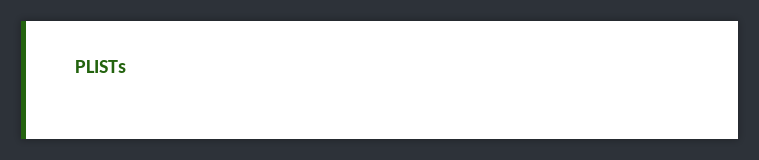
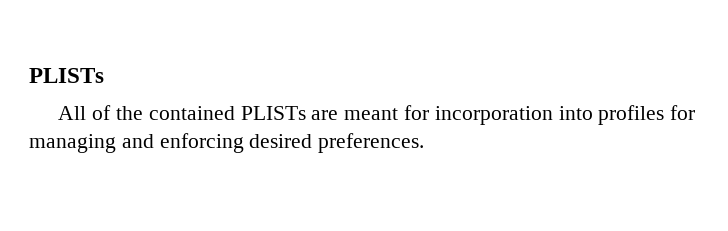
[75,60,126,73] PLISTs -> [29,68,104,83] [58,105,696,125] [29,133,425,153] PLISTs // All of the contained PLISTs are meant for incorporation into profiles for managing and enforcing desired preferences.

